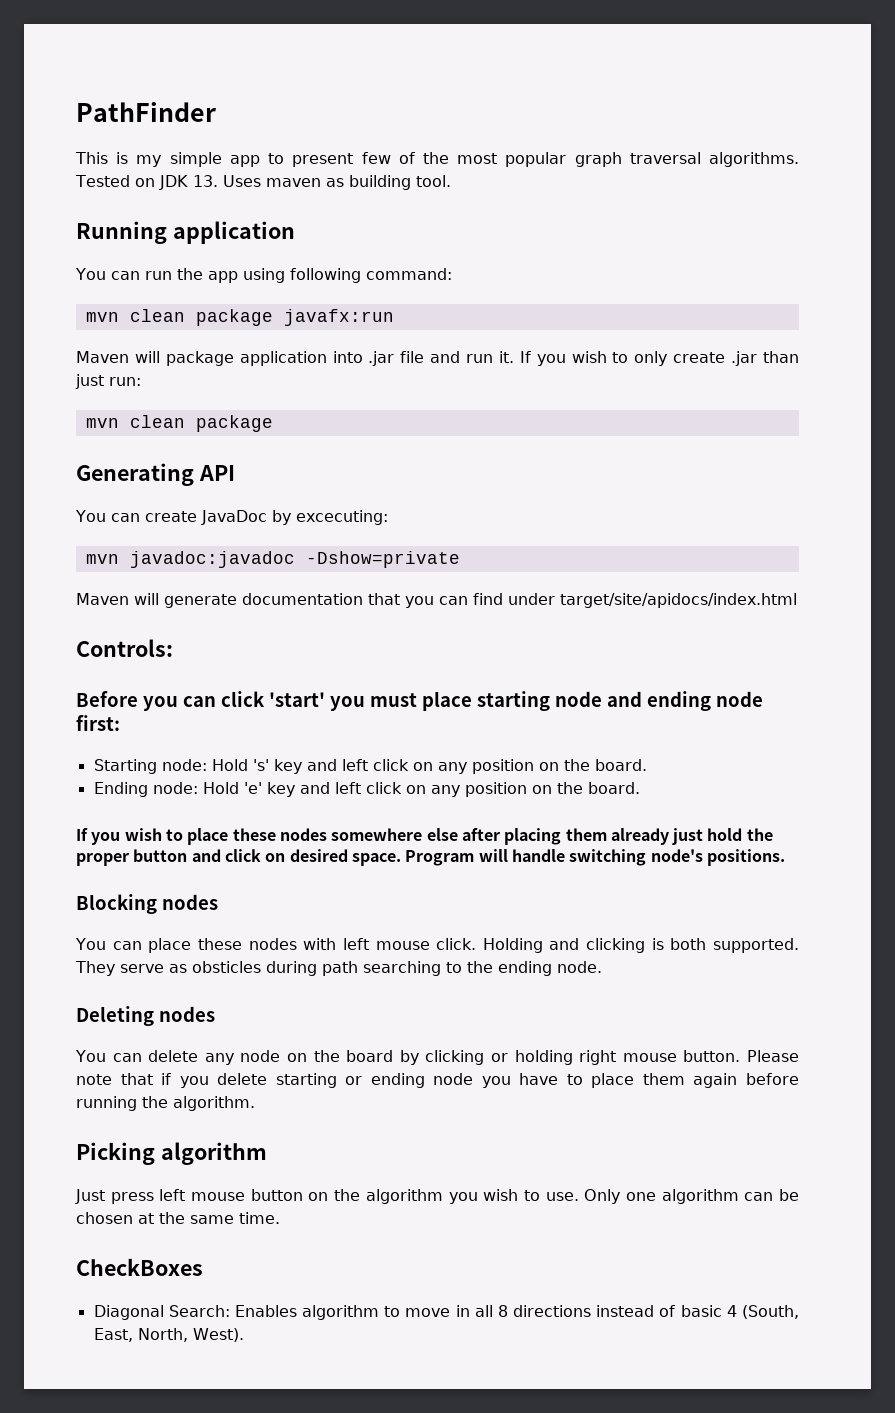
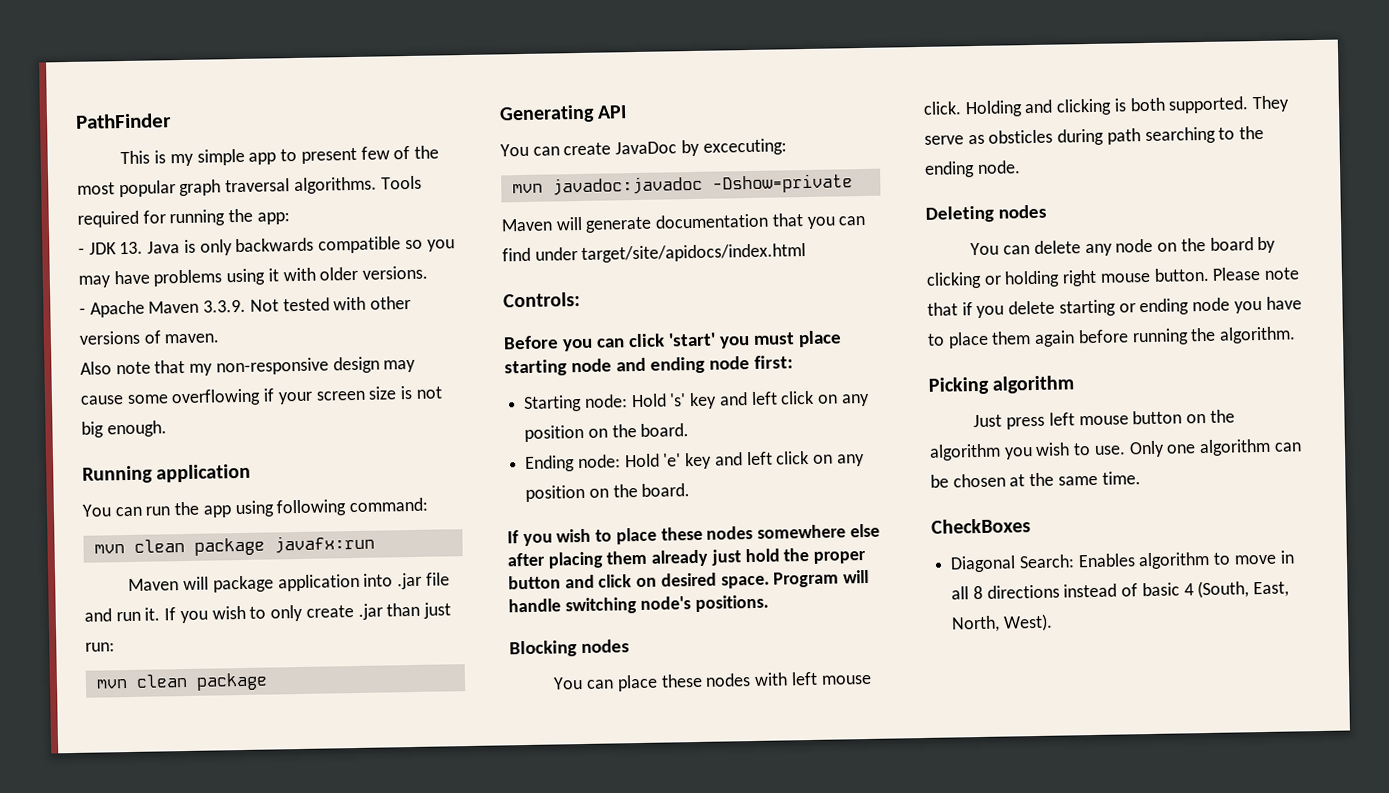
[75,175,451,190] Tested on JDK 13. Uses maven as building tool. -> [380,175,422,190] [77,208,290,228] [78,236,455,256] [78,265,429,288] [79,295,412,318] [79,330,220,345] [80,356,417,376] [80,385,442,407] [81,420,167,438] Tools required for running the app: // - JDK 13. Java is only backwards compatible so you may have problems using it with older versions. // - Apache Maven 3.3.9. Not tested with other versions of maven. // Also note that my non-responsive design may cause some overflowing if your screen size is not big enough.

